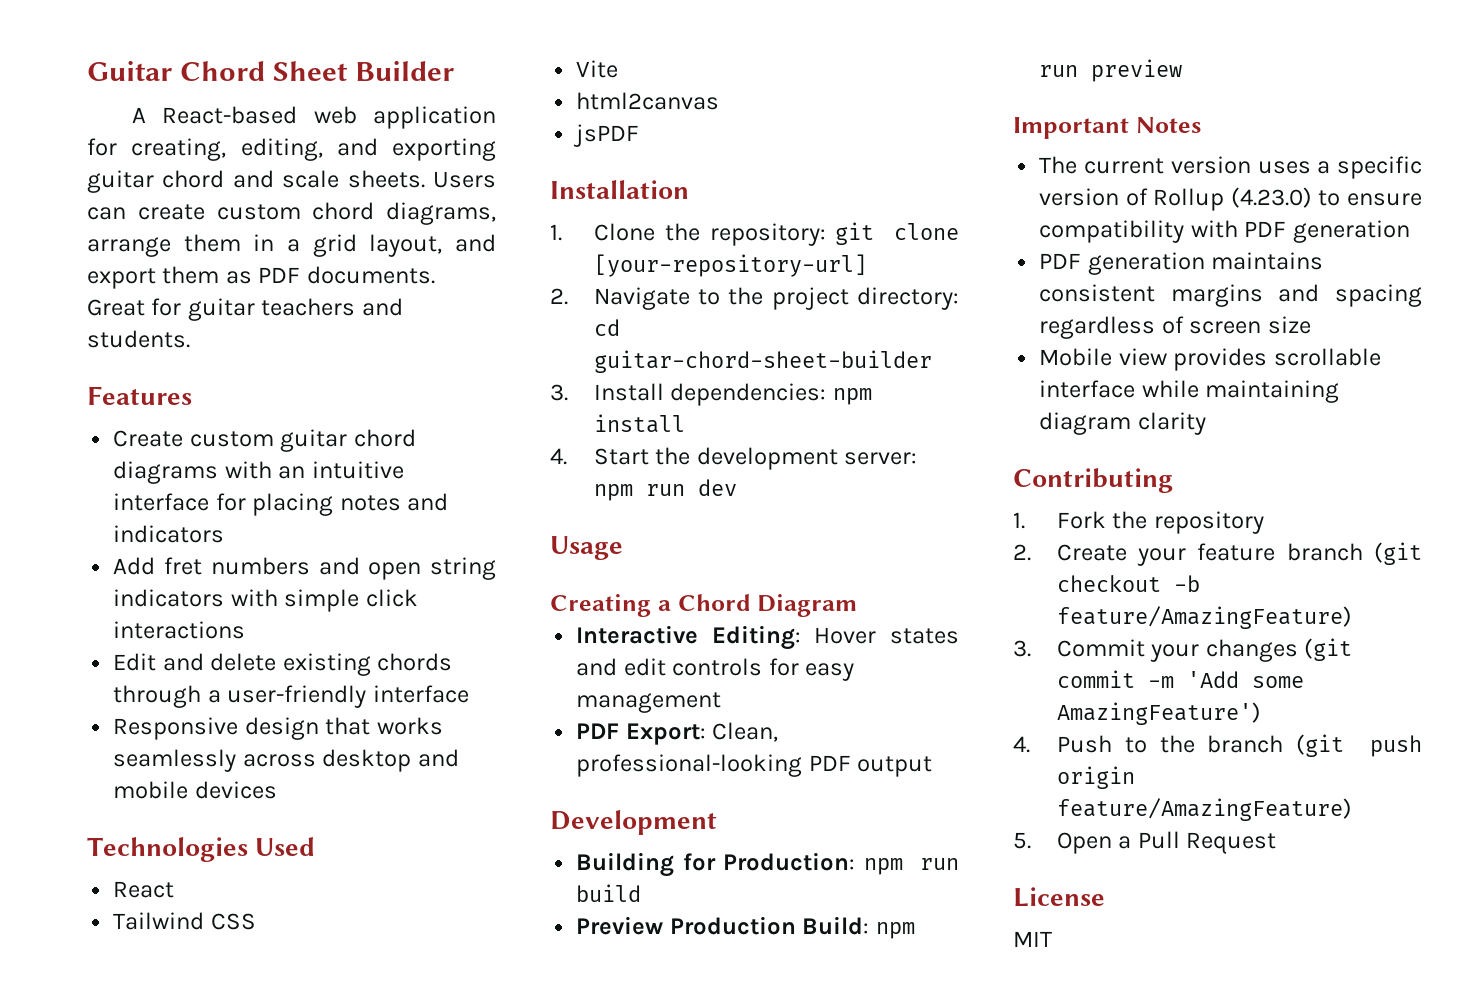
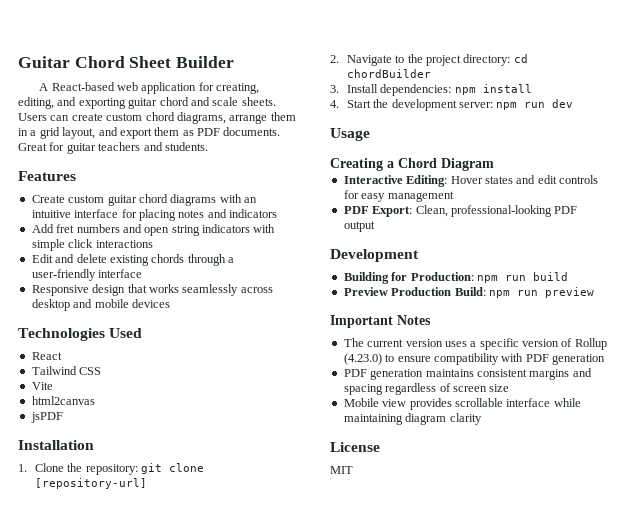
[593,254,867,277] [your-repository-url] -> [34,478,147,489] [repository-url]
[593,350,932,373] guitar-chord-sheet-builder -> [346,69,431,78] chordBuilder
[1013,468,1173,493] [1013,511,1264,534] [1013,542,1422,566] [1056,575,1200,592] [1056,606,1352,629] [1013,638,1353,662] [1056,670,1304,688] [1056,702,1261,725] [1013,734,1422,757] [1056,766,1135,789] [1056,798,1352,821] [1013,831,1277,854] // Contributing // 1. Fork the repository // 2. Create your feature branch (git checkout -b feature/AmazingFeature) // 3. Commit your changes (git commit -m 'Add some AmazingFeature') // 4. Push to the branch (git push origin feature/AmazingFeature) // 5. Open a Pull Request -> (482, 419) none

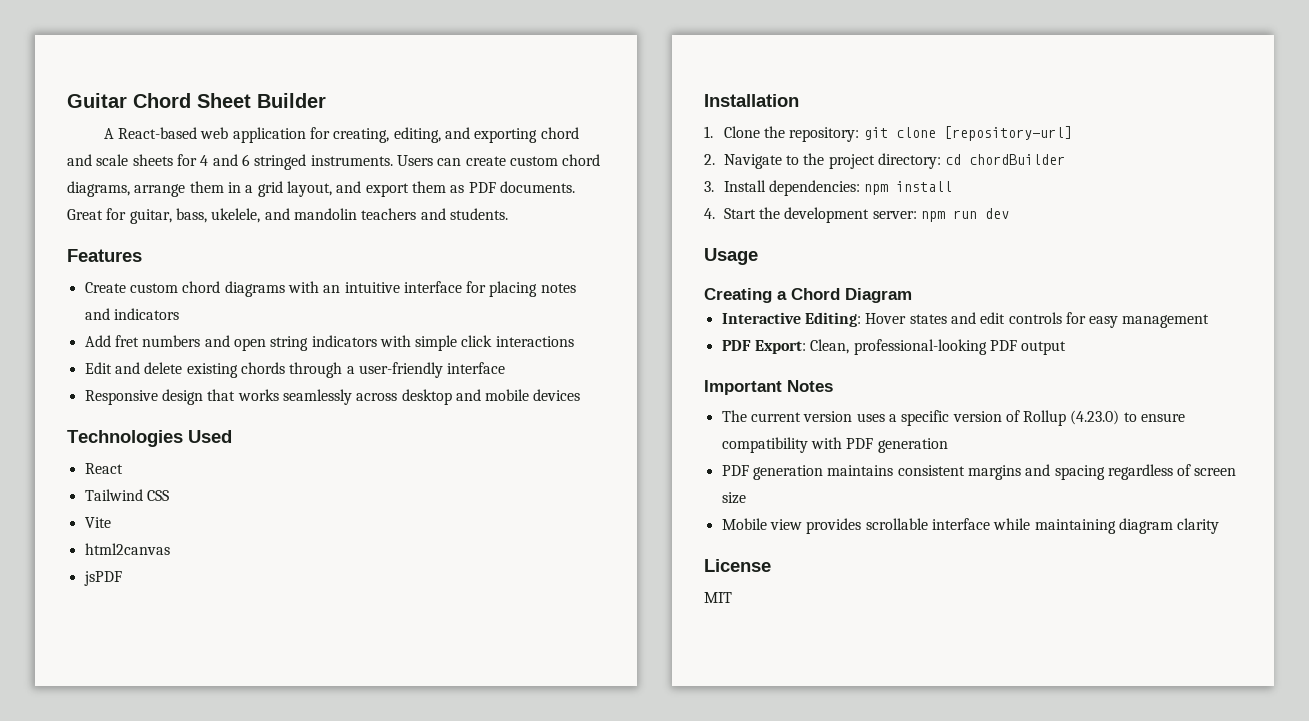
[128,98,158,109] guitar -> (538, 135) none
[241,97,276,106] sheets. -> [132,154,393,170] sheets for 4 and 6 stringed instruments.
[66,143,96,154] guitar -> [129,208,357,224] guitar, bass, ukelele, and mandolin
[107,195,137,206] guitar -> (178, 288) none
[330,249,419,262] [343,272,568,284] [343,287,594,298] // Development // Building for Production: npm run build // Preview Production Build: npm run preview -> (1067, 348) none

